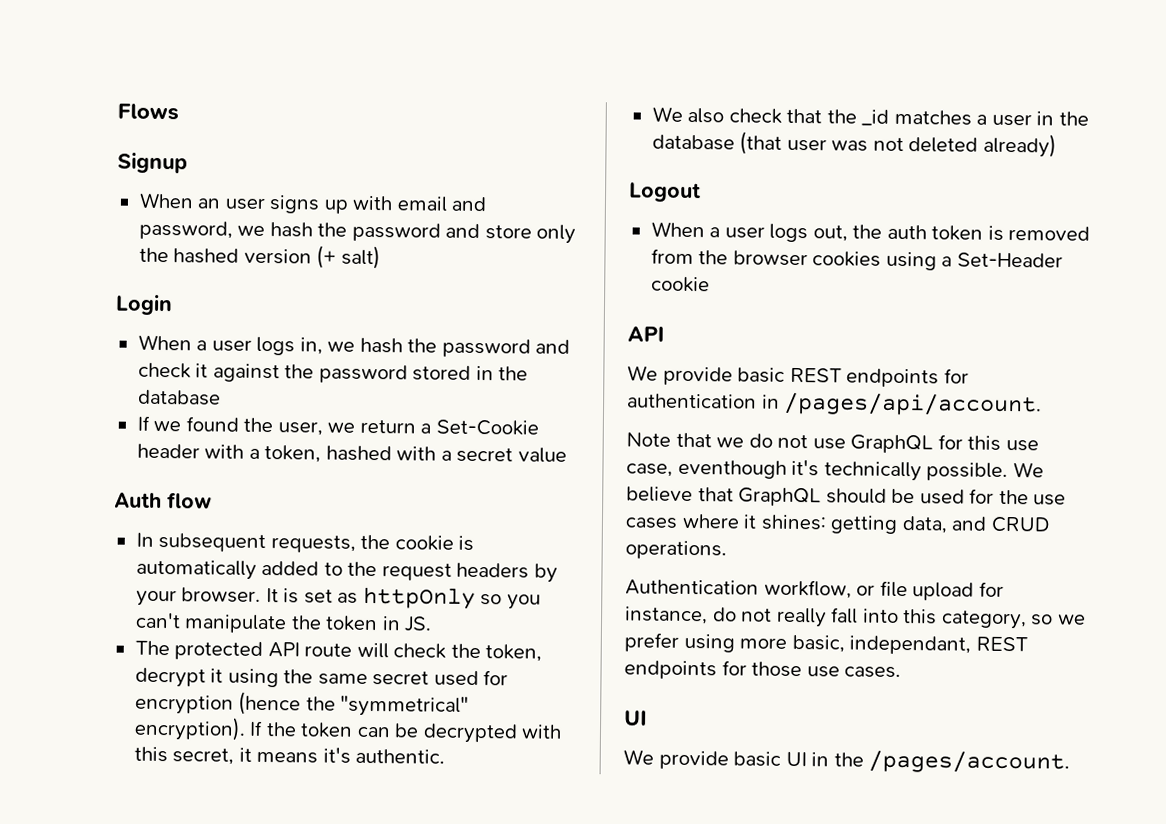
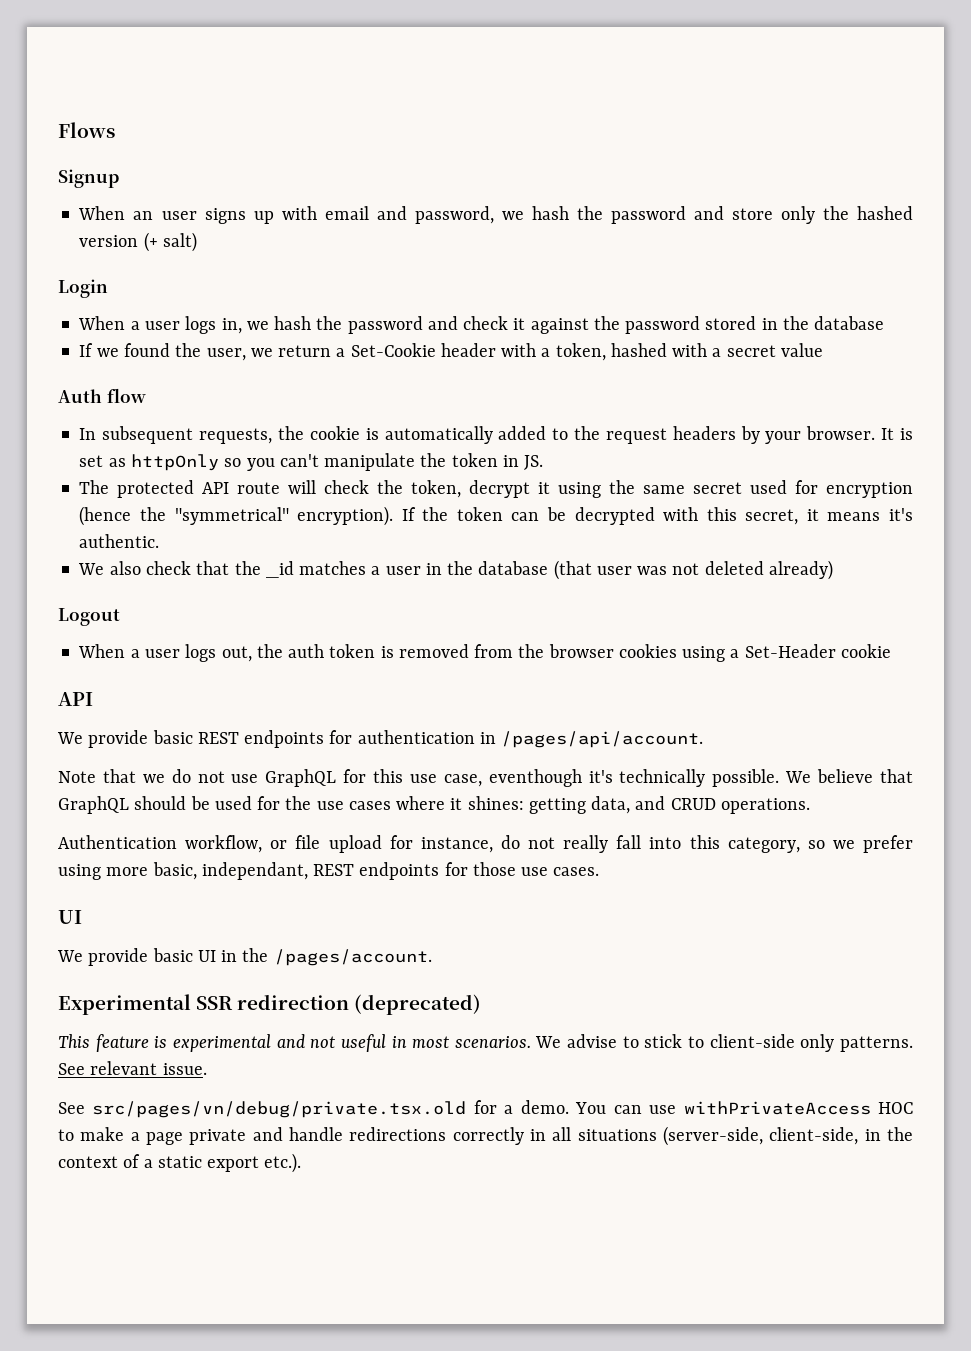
(1071, 762) none -> [58,994,482,1015] [58,1034,913,1052] [58,1061,207,1075] [58,1100,914,1118] [58,1126,914,1146] [58,1153,302,1173] // Experimental SSR redirection (deprecated) // This feature is experimental and not useful in most scenarios. We advise to stick to client-side only patterns. See relevant issue. // See src/pages/vn/debug/private.tsx.old for a demo. You can use withPrivateAccess HOC to make a page private and handle redirections correctly in all situations (server-side, client-side, in the context of a static export etc.).

